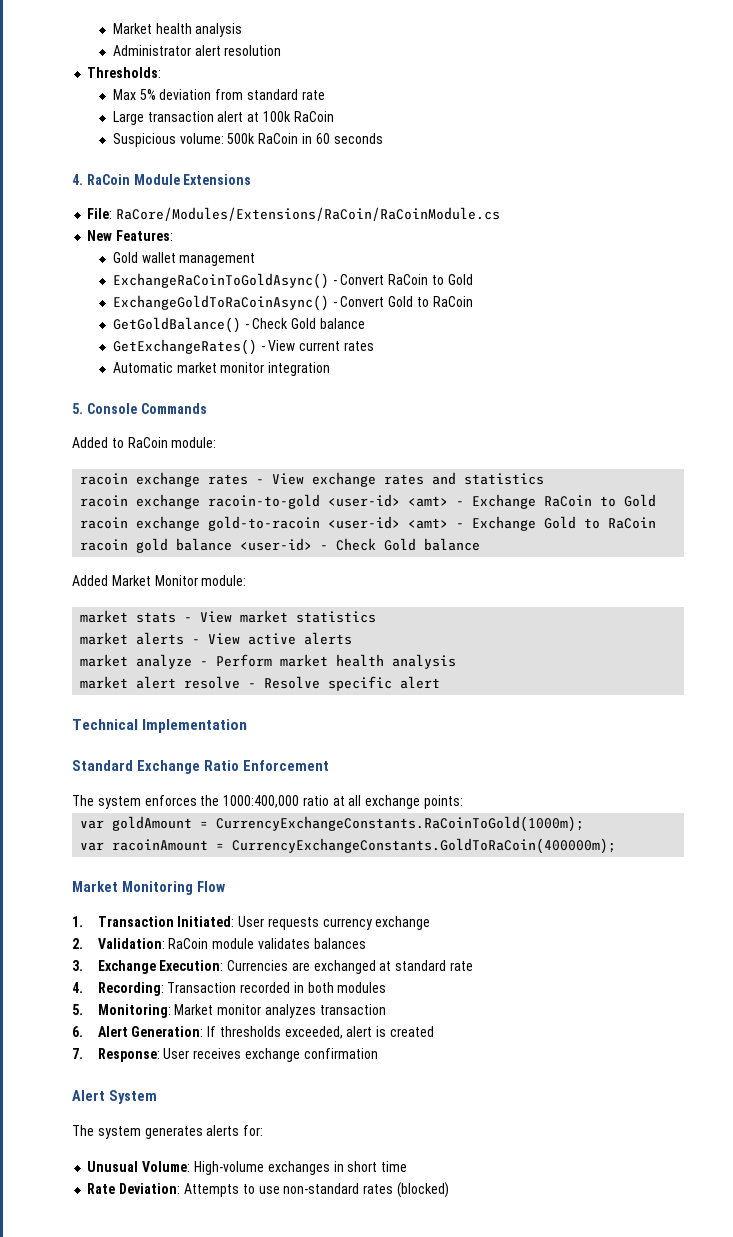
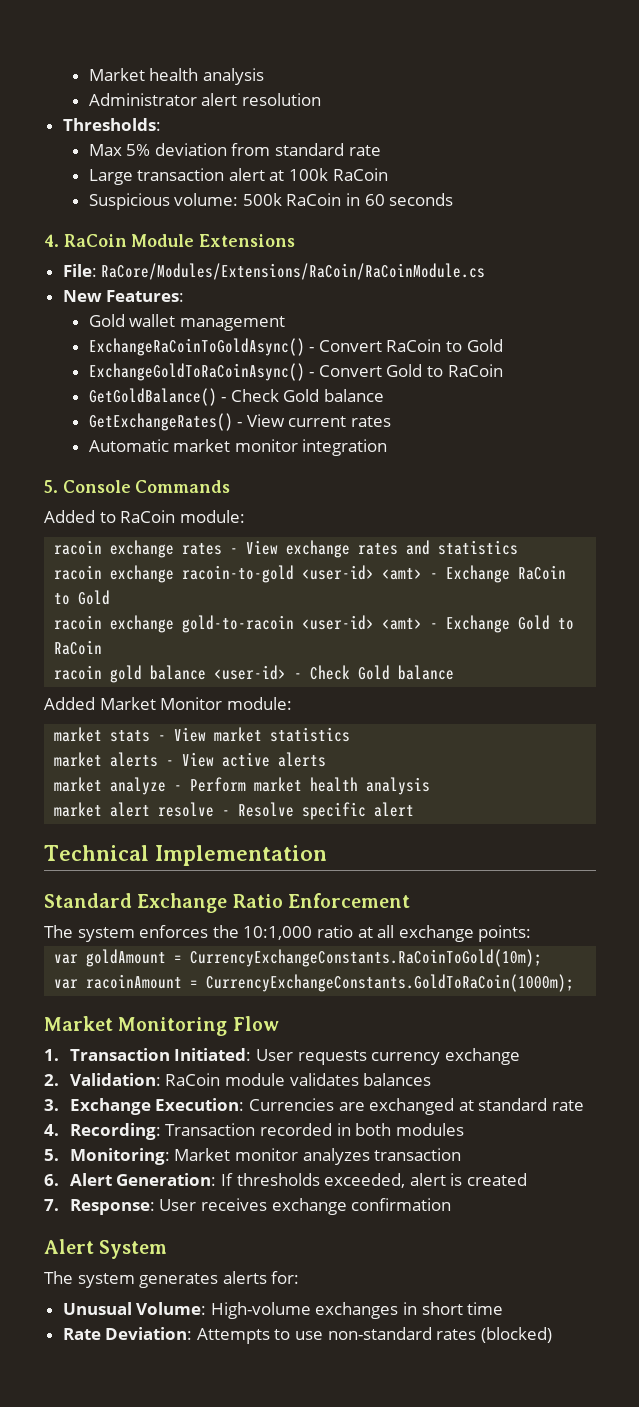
[223,795,300,808] 1000:400,000 -> [243,926,313,940] 10:1,000
[216,816,585,832] CurrencyExchangeConstants.RaCoinToGold(1000m); -> [190,949,543,967] CurrencyExchangeConstants.RaCoinToGold(10m);
[232,838,617,854] CurrencyExchangeConstants.GoldToRaCoin(400000m); -> [206,974,575,992] CurrencyExchangeConstants.GoldToRaCoin(1000m);

